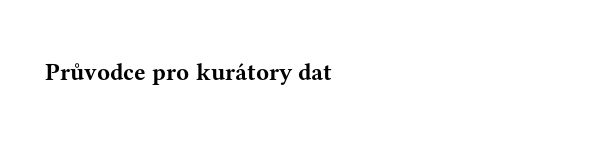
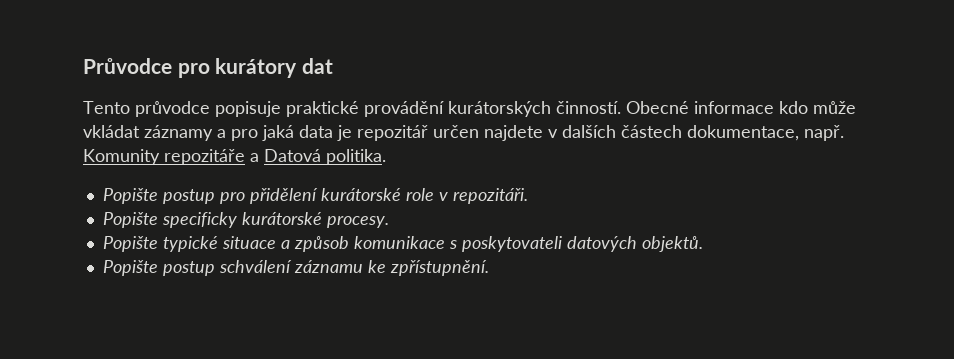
(333, 71) none -> [83,101,856,117] [83,125,844,141] [83,149,386,165] [102,188,528,204] [102,212,389,228] [102,236,703,252] [102,260,489,276] // Tento průvodce popisuje praktické provádění kurátorských činností. Obecné informace kdo může vkládat záznamy a pro jaká data je repozitář určen najdete v dalších částech dokumentace, např. Komunity repozitáře a Datová politika. // Popište postup pro přidělení kurátorské role v repozitáři. // Popište specificky kurátorské procesy. // Popište typické situace a způsob komunikace s poskytovateli datových objektů. // Popište postup schválení záznamu ke zpřístupnění.

